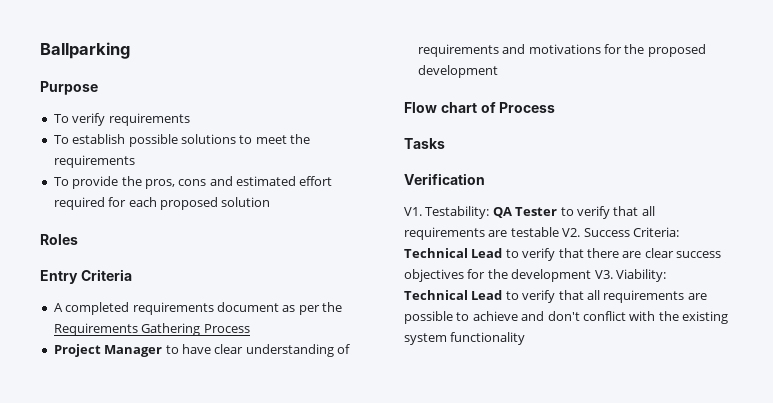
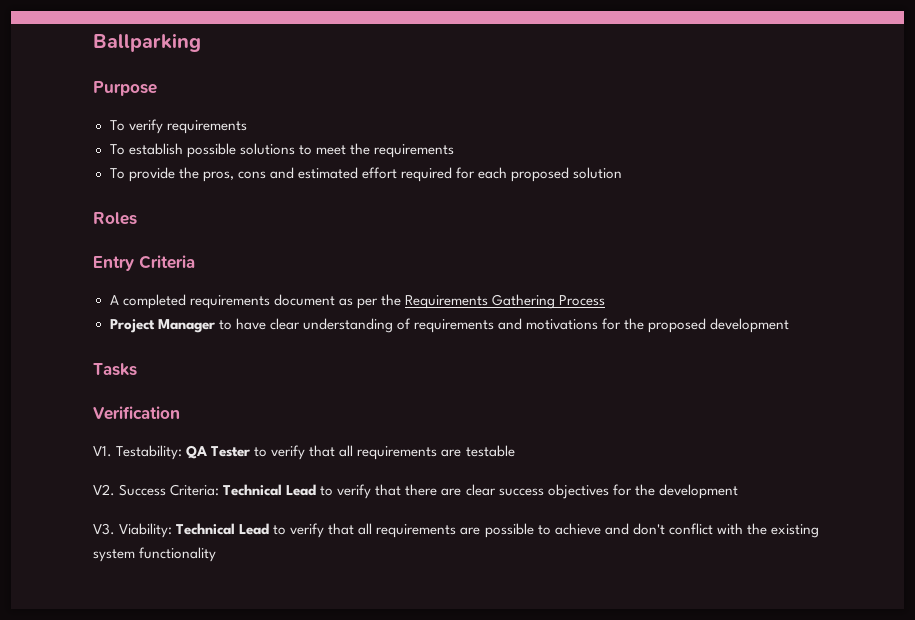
[404,102,556,113] // Flow chart of Process -> (790, 325) none
(559, 232) none -> (515, 451) //
(592, 275) none -> (738, 491) //

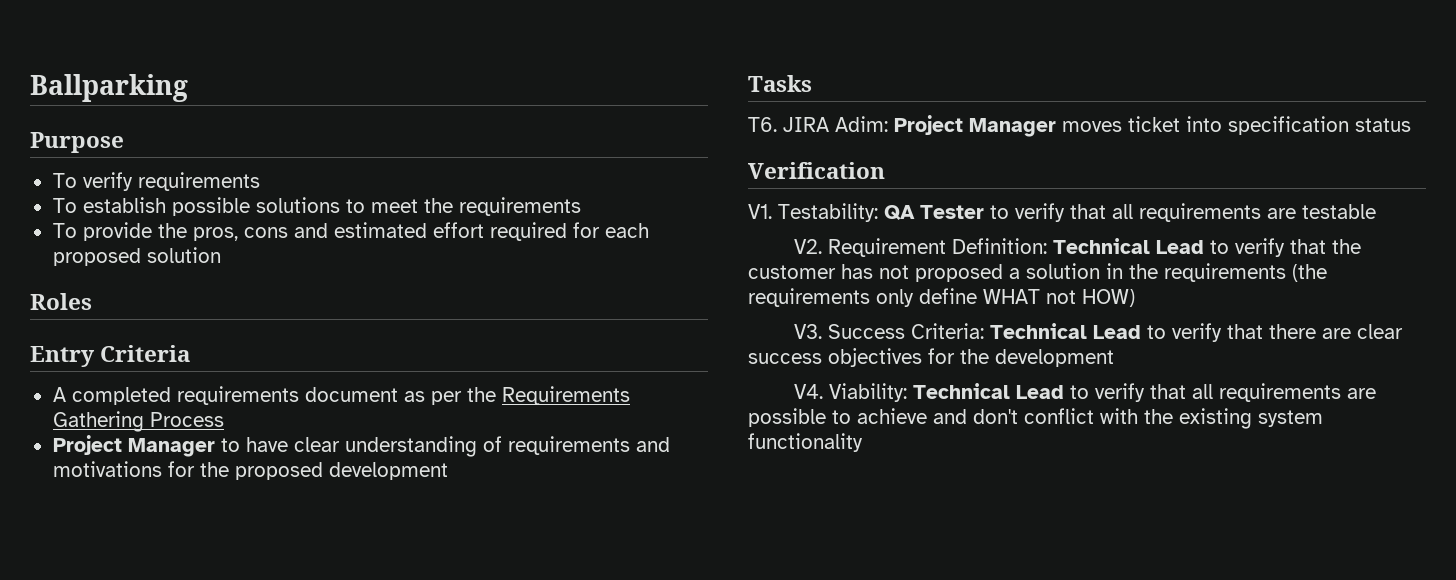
(137, 369) none -> [748,115,1411,137] // T6. JIRA Adim: Project Manager moves ticket into specification status
(115, 490) none -> [828,238,1362,257] [748,263,1327,282] [748,288,1135,307] [794,324,823,339] Requirement Definition: Technical Lead to verify that the customer has not proposed a solution in the requirements (the requirements only define WHAT not HOW) // V3.
[93,523,115,535] V3. -> [794,384,824,399] V4.

